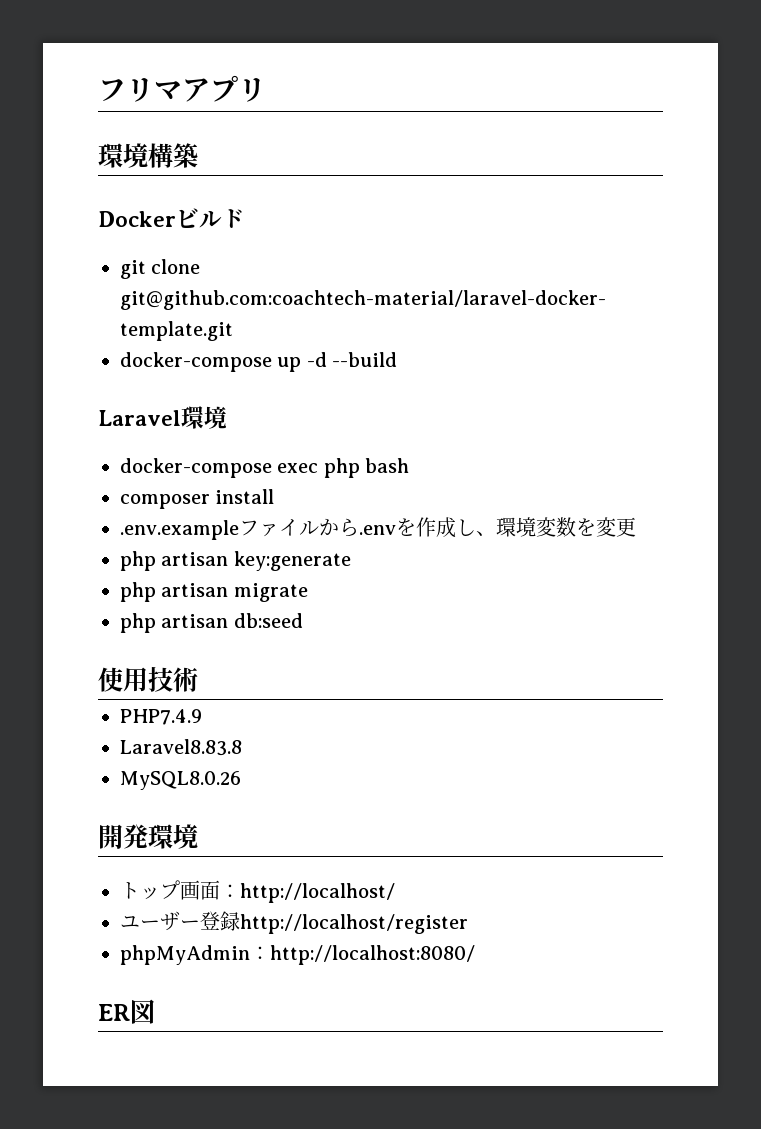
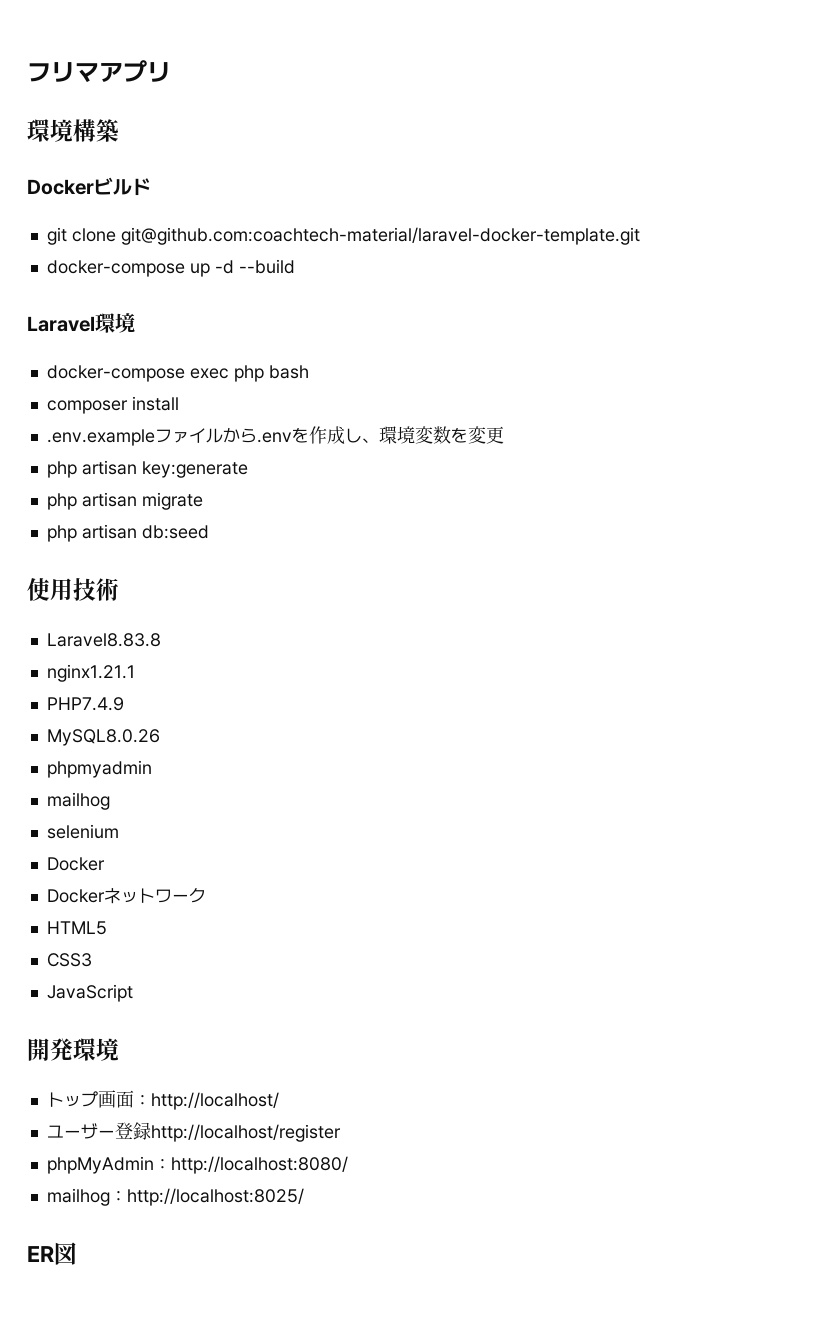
(198, 679) none -> [46,633,161,647] [46,664,135,682] // Laravel8.83.8 // nginx1.21.1
[120,739,242,756] [120,771,241,790] Laravel8.83.8 // MySQL8.0.26 -> [46,729,160,746] [46,760,152,778] [46,792,110,810] [46,824,119,839] [46,857,105,871] [46,888,206,904] [46,921,107,935] [46,953,92,967] [46,984,133,1002] MySQL8.0.26 // phpmyadmin // mailhog // selenium // Docker // Dockerネットワーク // HTML5 // CSS3 // JavaScript
(475, 955) none -> [46,1188,304,1206] // mailhog：http://localhost:8025/

